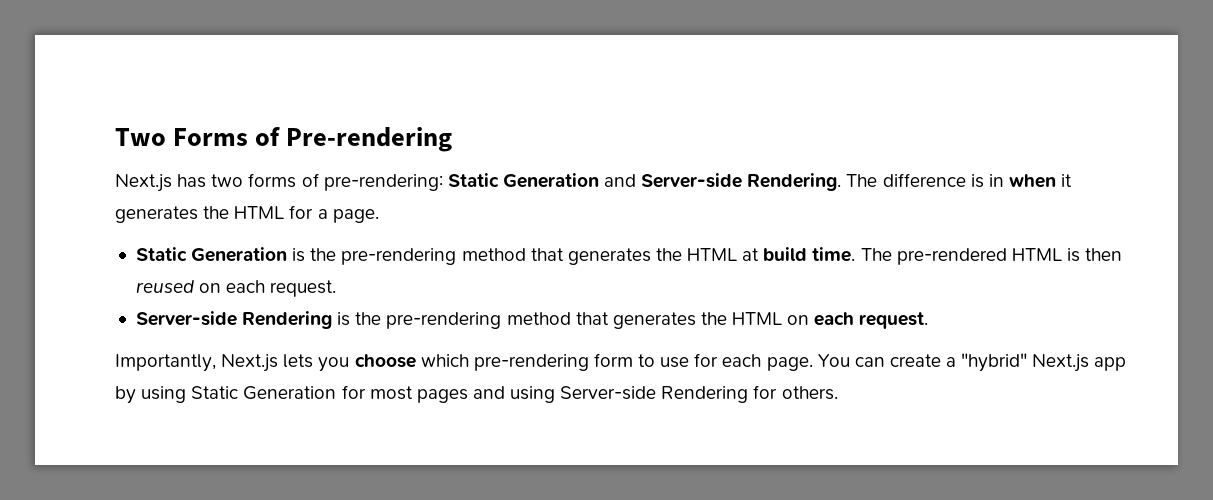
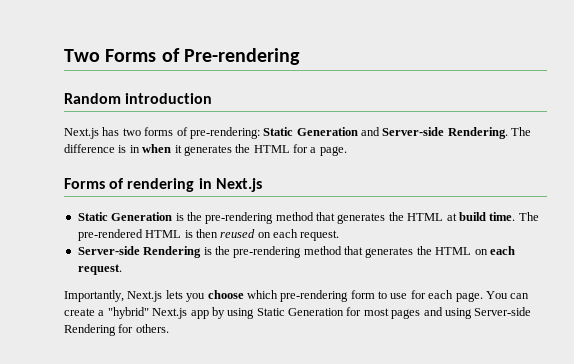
(453, 139) none -> [64,93,213,104] // Random introduction
(379, 216) none -> [64,178,262,192] // Forms of rendering in Next.js

